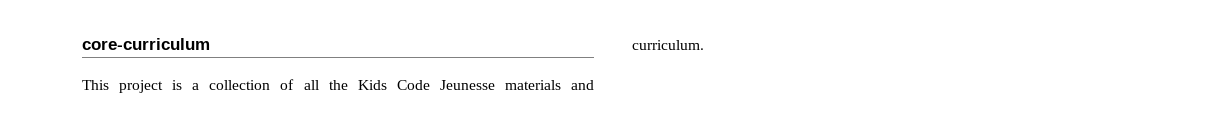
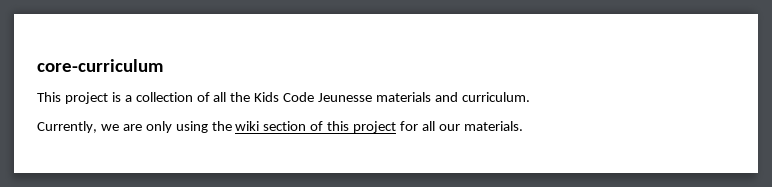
(704, 45) none -> [37,121,523,133] // Currently, we are only using the wiki section of this project for all our materials.

